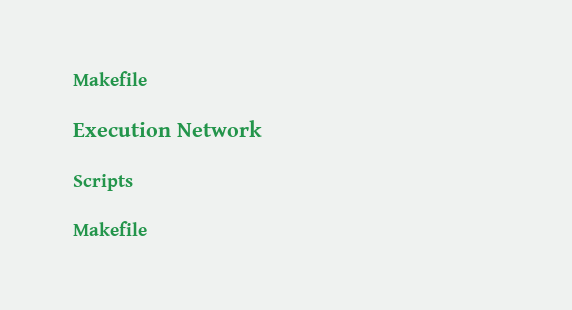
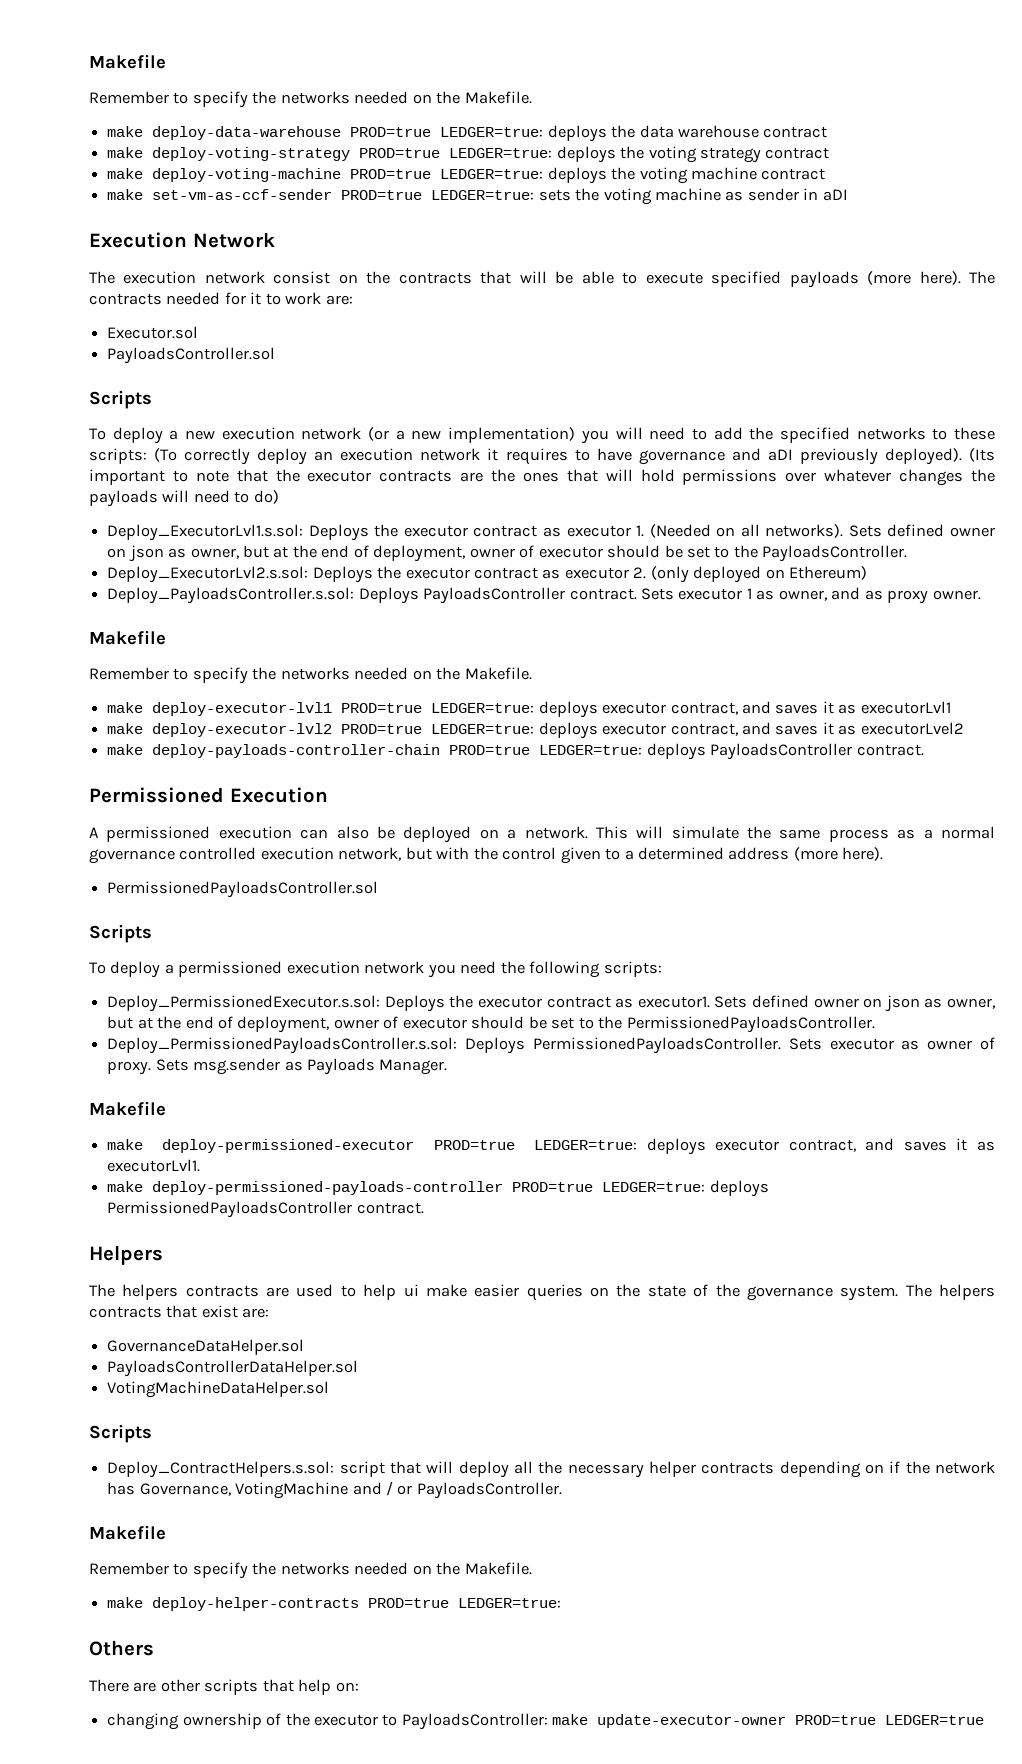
[73,71,147,86] [73,120,262,137] [73,174,133,191] [73,221,147,236] Makefile // Execution Network // Scripts // Makefile -> [89,54,166,69] [89,91,532,108] [107,125,828,142] [107,146,830,163] [107,167,826,184] [107,188,848,205] [89,232,275,248] [89,271,996,288] [89,292,353,305] [107,326,199,339] [107,347,276,364] [89,390,152,409] [89,427,996,444] [89,448,995,465] [89,469,995,486] [89,490,279,507] [107,524,996,541] [107,545,908,562] [107,566,868,583] [107,587,981,604] [89,630,166,645] [89,667,532,684] [107,701,951,718] [107,722,964,739] [107,743,924,760] [89,787,328,803] [89,826,996,843] [89,847,884,864] [107,881,379,898] [89,924,152,943] [89,961,662,978] [107,995,995,1012] [107,1016,875,1033] [107,1037,995,1054] [107,1058,448,1075] [89,1101,166,1116] [107,1138,995,1155] [107,1159,201,1172] [107,1180,769,1197] [107,1201,424,1218] [89,1245,163,1265] [89,1284,995,1301] [89,1305,270,1318] [107,1339,305,1355] [107,1360,359,1377] [107,1381,330,1398] [89,1424,152,1443] [107,1461,995,1478] [107,1481,562,1499] [89,1525,166,1540] [89,1562,532,1579] [107,1597,562,1611] [89,1640,154,1656] [89,1679,359,1695] [107,1713,985,1730] Makefile // Remember to specify the networks needed on the Makefile. // make deploy-data-warehouse PROD=true LEDGER=true: deploys the data warehouse contract // make deploy-voting-strategy PROD=true LEDGER=true: deploys the voting strategy contract // make deploy-voting-machine PROD=true LEDGER=true: deploys the voting machine contract // make set-vm-as-ccf-sender PROD=true LEDGER=true: sets the voting machine as sender in aDI // Execution Network // The execution network consist on the contracts that will be able to execute specified payloads (more here). The contracts needed for it to work are: // Executor.sol // PayloadsController.sol // Scripts // To deploy a new execution network (or a new implementation) you will need to add the specified networks to these scripts: (To correctly deploy an execution network it requires to have governance and aDI previously deployed). (Its important to note that the executor contracts are the ones that will hold permissions over whatever changes the payloads will need to do) // Deploy_ExecutorLvl1.s.sol: Deploys the executor contract as executor 1. (Needed on all networks). Sets defined owner on json as owner, but at the end of deployment, owner of executor should be set to the PayloadsController. // Deploy_ExecutorLvl2.s.sol: Deploys the executor contract as executor 2. (only deployed on Ethereum) // Deploy_PayloadsController.s.sol: Deploys PayloadsController contract. Sets executor 1 as owner, and as proxy owner. // Makefile // Remember to specify the networks needed on the Makefile. // make deploy-executor-lvl1 PROD=true LEDGER=true: deploys executor contract, and saves it as executorLvl1 // make deploy-executor-lvl2 PROD=true LEDGER=true: deploys executor contract, and saves it as executorLvel2 // make deploy-payloads-controller-chain PROD=true LEDGER=true: deploys PayloadsController contract. // Permissioned Execution // A permissioned execution can also be deployed on a network. This will simulate the same process as a normal governance controlled execution network, but with the control given to a determined address (more here). // PermissionedPayloadsController.sol // Scripts // To deploy a permissioned execution network you need the following scripts: // Deploy_PermissionedExecutor.s.sol: Deploys the executor contract as executor1. Sets defined owner on json as owner, but at the end of deployment, owner of executor should be set to the PermissionedPayloadsController. // Deploy_PermissionedPayloadsController.s.sol: Deploys PermissionedPayloadsController. Sets executor as owner of proxy. Sets msg.sender as Payloads Manager. // Makefile // make deploy-permissioned-executor PROD=true LEDGER=true: deploys executor contract, and saves it as executorLvl1. // make deploy-permissioned-payloads-controller PROD=true LEDGER=true: deploys PermissionedPayloadsController contract. // Helpers // The helpers contracts are used to help ui make easier queries on the state of the governance system. The helpers contracts that exist are: // GovernanceDataHelper.sol // PayloadsControllerDataHelper.sol // VotingMachineDataHelper.sol // Scripts // Deploy_ContractHelpers.s.sol: script that will deploy all the necessary helper contracts depending on if the network has Governance, VotingMachine and / or PayloadsController. // Makefile // Remember to specify the networks needed on the Makefile. // make deploy-helper-contracts PROD=true LEDGER=true: // Others // There are other scripts that help on: // changing ownership of the executor to PayloadsController: make update-executor-owner PROD=true LEDGER=true

